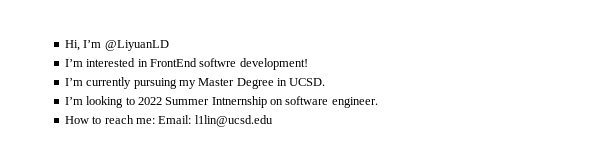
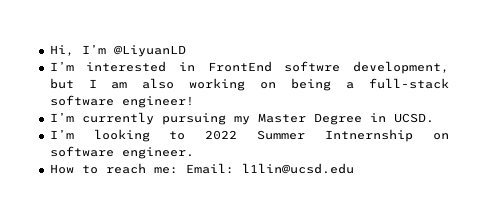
[239,58,308,70] development! -> [353,61,450,74] [49,78,449,91] [49,95,194,108] development, but I am also working on being a full-stack software engineer!

